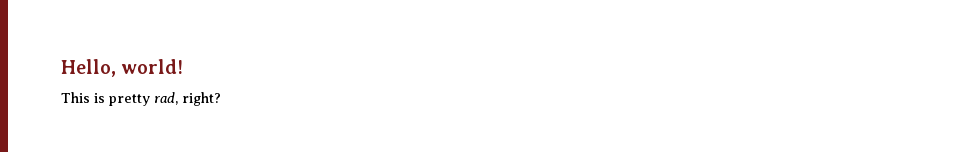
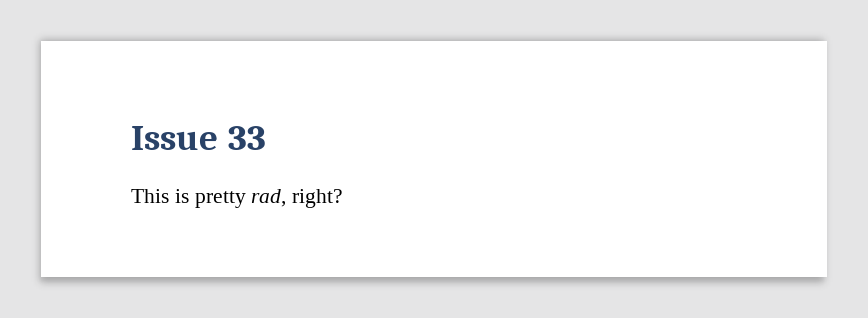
[61,59,184,77] Hello, world! -> [131,126,266,150] Issue 33

